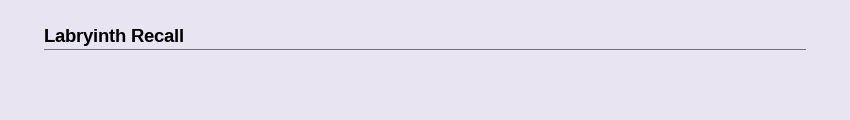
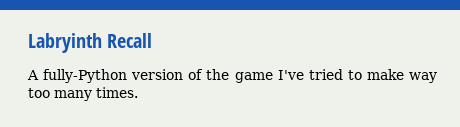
(184, 35) none -> [27,69,438,83] [28,87,138,101] // A fully-Python version of the game I've tried to make way too many times.

